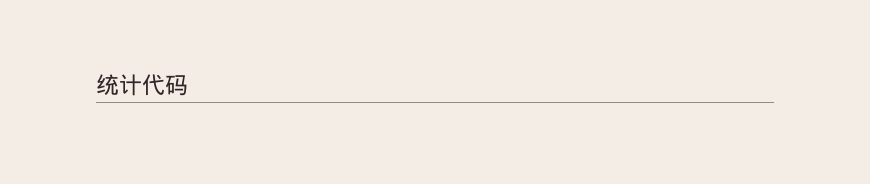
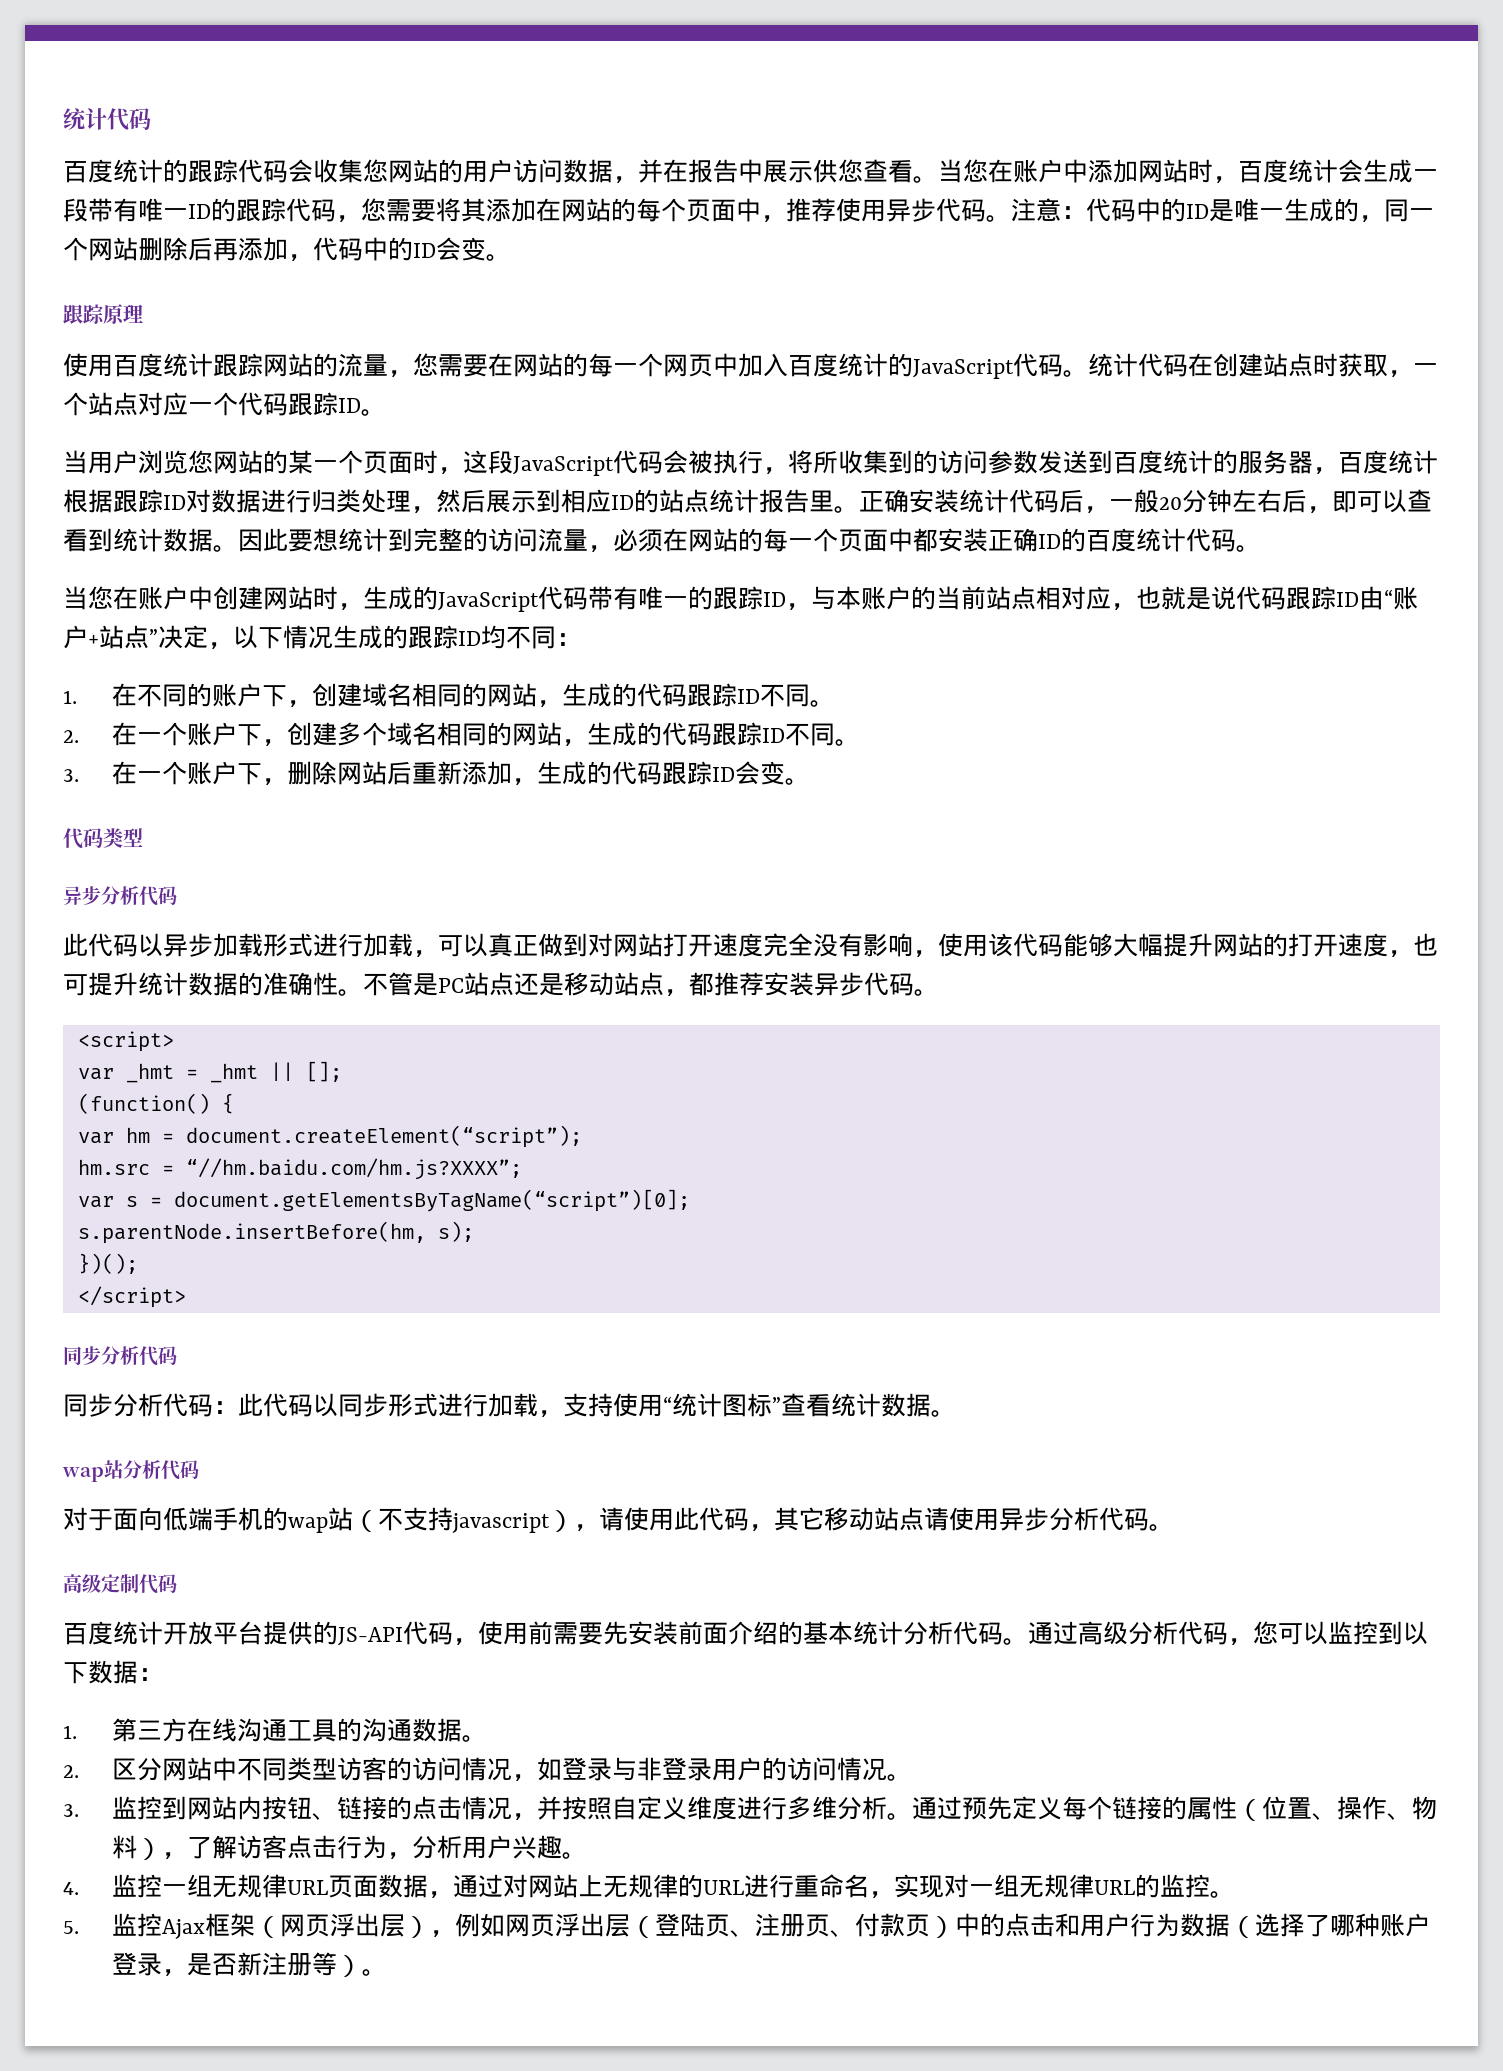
[96,74,188,96] 统计代码 -> [63,108,151,131] [63,159,1438,184] [63,198,1434,223] [63,237,511,262] [63,304,143,324] [63,353,1438,379] [63,392,386,416] [63,450,1438,476] [63,489,1432,514] [63,528,1261,553] [63,586,1418,612] [63,625,581,650] [63,683,835,708] [63,722,860,747] [63,761,810,786] [63,828,143,849] [63,886,177,906] [63,933,1438,958] [63,972,939,997] [77,1031,174,1052] [77,1061,342,1083] [77,1093,234,1114] [77,1125,582,1148] [77,1158,522,1180] [77,1189,690,1212] [77,1221,474,1244] [77,1253,138,1274] [77,1286,186,1308] [63,1346,177,1366] [63,1393,956,1418] [62,1460,199,1482] [63,1507,1174,1533] [63,1574,177,1594] [63,1621,1428,1646] [63,1660,163,1684] [63,1718,487,1742] [63,1757,912,1782] [63,1796,1437,1821] [111,1835,587,1860] [63,1874,1235,1899] [63,1913,1430,1939] [111,1952,387,1977] 统计代码 // 百度统计的跟踪代码会收集您网站的用户访问数据，并在报告中展示供您查看。当您在账户中添加网站时，百度统计会生成一段带有唯一ID的跟踪代码，您需要将其添加在网站的每个页面中，推荐使用异步代码。注意：代码中的ID是唯一生成的，同一个网站删除后再添加，代码中的ID会变。 // 跟踪原理 // 使用百度统计跟踪网站的流量，您需要在网站的每一个网页中加入百度统计的JavaScript代码。统计代码在创建站点时获取，一个站点对应一个代码跟踪ID。 // 当用户浏览您网站的某一个页面时，这段JavaScript代码会被执行，将所收集到的访问参数发送到百度统计的服务器，百度统计根据跟踪ID对数据进行归类处理，然后展示到相应ID的站点统计报告里。正确安装统计代码后，一般20分钟左右后，即可以查看到统计数据。因此要想统计到完整的访问流量，必须在网站的每一个页面中都安装正确ID的百度统计代码。 // 当您在账户中创建网站时，生成的JavaScript代码带有唯一的跟踪ID，与本账户的当前站点相对应，也就是说代码跟踪ID由“账户+站点”决定，以下情况生成的跟踪ID均不同： // 1.在不同的账户下，创建域名相同的网站，生成的代码跟踪ID不同。 // 2.在一个账户下，创建多个域名相同的网站，生成的代码跟踪ID不同。 // 3.在一个账户下，删除网站后重新添加，生成的代码跟踪ID会变。 // 代码类型 // 异步分析代码 // 此代码以异步加载形式进行加载，可以真正做到对网站打开速度完全没有影响，使用该代码能够大幅提升网站的打开速度，也可提升统计数据的准确性。不管是PC站点还是移动站点，都推荐安装异步代码。 // <script> // var _hmt = _hmt || []; // (function() { // var hm = document.createElement(“script”); // hm.src = “//hm.baidu.com/hm.js?XXXX”; // var s = document.getElementsByTagName(“script”)[0]; // s.parentNode.insertBefore(hm, s); // })(); // </script> // 同步分析代码 // 同步分析代码：此代码以同步形式进行加载，支持使用“统计图标”查看统计数据。 // wap站分析代码 // 对于面向低端手机的wap站（不支持javascript），请使用此代码，其它移动站点请使用异步分析代码。 // 高级定制代码 // 百度统计开放平台提供的JS-API代码，使用前需要先安装前面介绍的基本统计分析代码。通过高级分析代码，您可以监控到以下数据： // 1.第三方在线沟通工具的沟通数据。 // 2.区分网站中不同类型访客的访问情况，如登录与非登录用户的访问情况。 // 3.监控到网站内按钮、链接的点击情况，并按照自定义维度进行多维分析。通过预先定义每个链接的属性（位置、操作、物料），了解访客点击行为，分析用户兴趣。 // 4.监控一组无规律URL页面数据，通过对网站上无规律的URL进行重命名，实现对一组无规律URL的监控。 // 5.监控Ajax框架（网页浮出层），例如网页浮出层（登陆页、注册页、付款页）中的点击和用户行为数据（选择了哪种账户登录，是否新注册等）。

